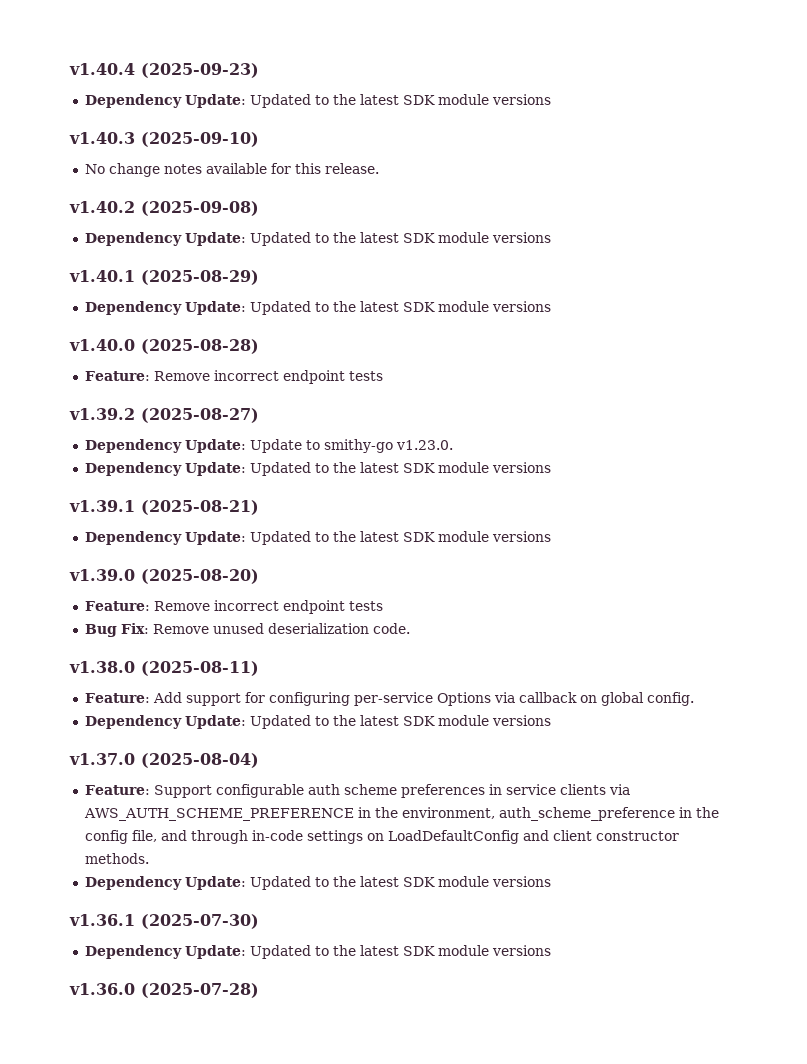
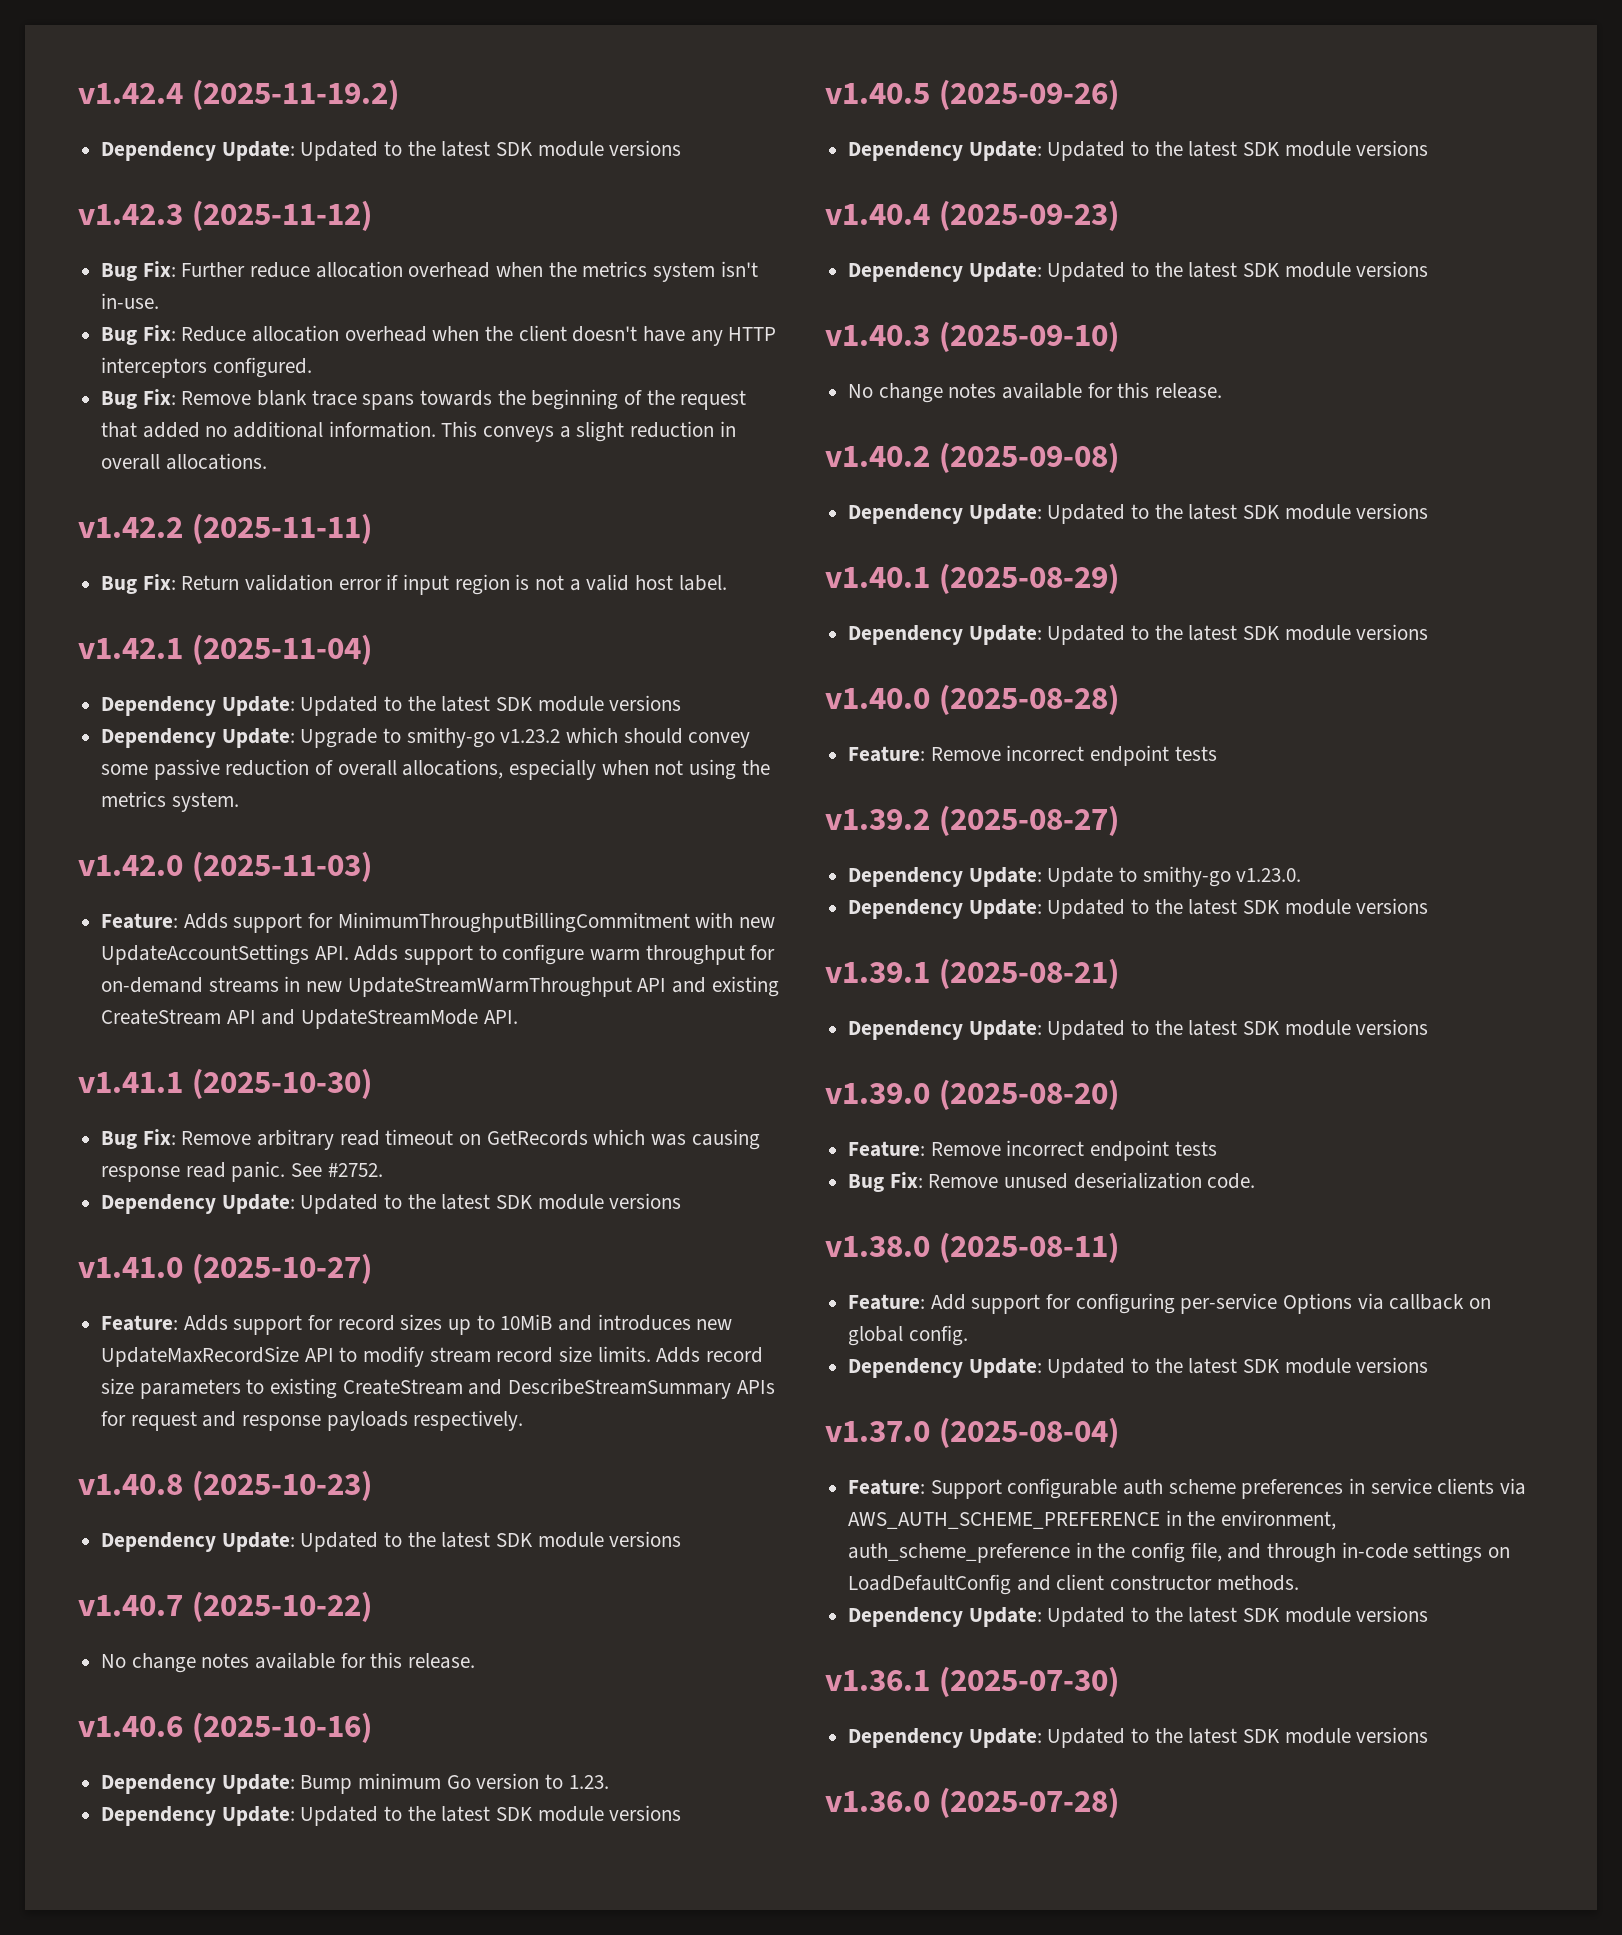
(69, 69) none -> [78,79,399,110] [101,140,682,161] [78,200,372,231] [101,261,758,282] [101,293,160,309] [101,325,777,346] [101,357,312,378] [101,389,747,410] [101,421,736,442] [101,453,267,470] [78,513,372,544] [101,574,727,595] [78,634,372,665] [101,695,682,716] [101,727,751,748] [101,759,770,780] [101,791,239,812] [78,851,372,882] [101,912,776,933] [101,944,776,965] [101,976,779,997] [101,1009,518,1029] [78,1068,372,1099] [101,1129,760,1150] [101,1161,383,1182] [101,1193,682,1214] [78,1253,372,1284] [101,1314,733,1335] [101,1346,764,1367] [101,1378,775,1399] [101,1410,524,1431] [78,1470,372,1501] [101,1531,682,1552] [78,1591,372,1622] [101,1652,476,1673] [78,1712,372,1743] [101,1773,609,1794] [101,1805,682,1826] [825,79,1119,110] [848,140,1429,161] v1.42.4 (2025-11-19.2) // Dependency Update: Updated to the latest SDK module versions // v1.42.3 (2025-11-12) // Bug Fix: Further reduce allocation overhead when the metrics system isn't in-use. // Bug Fix: Reduce allocation overhead when the client doesn't have any HTTP interceptors configured. // Bug Fix: Remove blank trace spans towards the beginning of the request that added no additional information. This conveys a slight reduction in overall allocations. // v1.42.2 (2025-11-11) // Bug Fix: Return validation error if input region is not a valid host label. // v1.42.1 (2025-11-04) // Dependency Update: Updated to the latest SDK module versions // Dependency Update: Upgrade to smithy-go v1.23.2 which should convey some passive reduction of overall allocations, especially when not using the metrics system. // v1.42.0 (2025-11-03) // Feature: Adds support for MinimumThroughputBillingCommitment with new UpdateAccountSettings API. Adds support to configure warm throughput for on-demand streams in new UpdateStreamWarmThroughput API and existing CreateStream API and UpdateStreamMode API. // v1.41.1 (2025-10-30) // Bug Fix: Remove arbitrary read timeout on GetRecords which was causing response read panic. See #2752. // Dependency Update: Updated to the latest SDK module versions // v1.41.0 (2025-10-27) // Feature: Adds support for record sizes up to 10MiB and introduces new UpdateMaxRecordSize API to modify stream record size limits. Adds record size parameters to existing CreateStream and DescribeStreamSummary APIs for request and response payloads respectively. // v1.40.8 (2025-10-23) // Dependency Update: Updated to the latest SDK module versions // v1.40.7 (2025-10-22) // No change notes available for this release. // v1.40.6 (2025-10-16) // Dependency Update: Bump minimum Go version to 1.23. // Dependency Update: Updated to the latest SDK module versions // v1.40.5 (2025-09-26) // Dependency Update: Updated to the latest SDK module versions //

